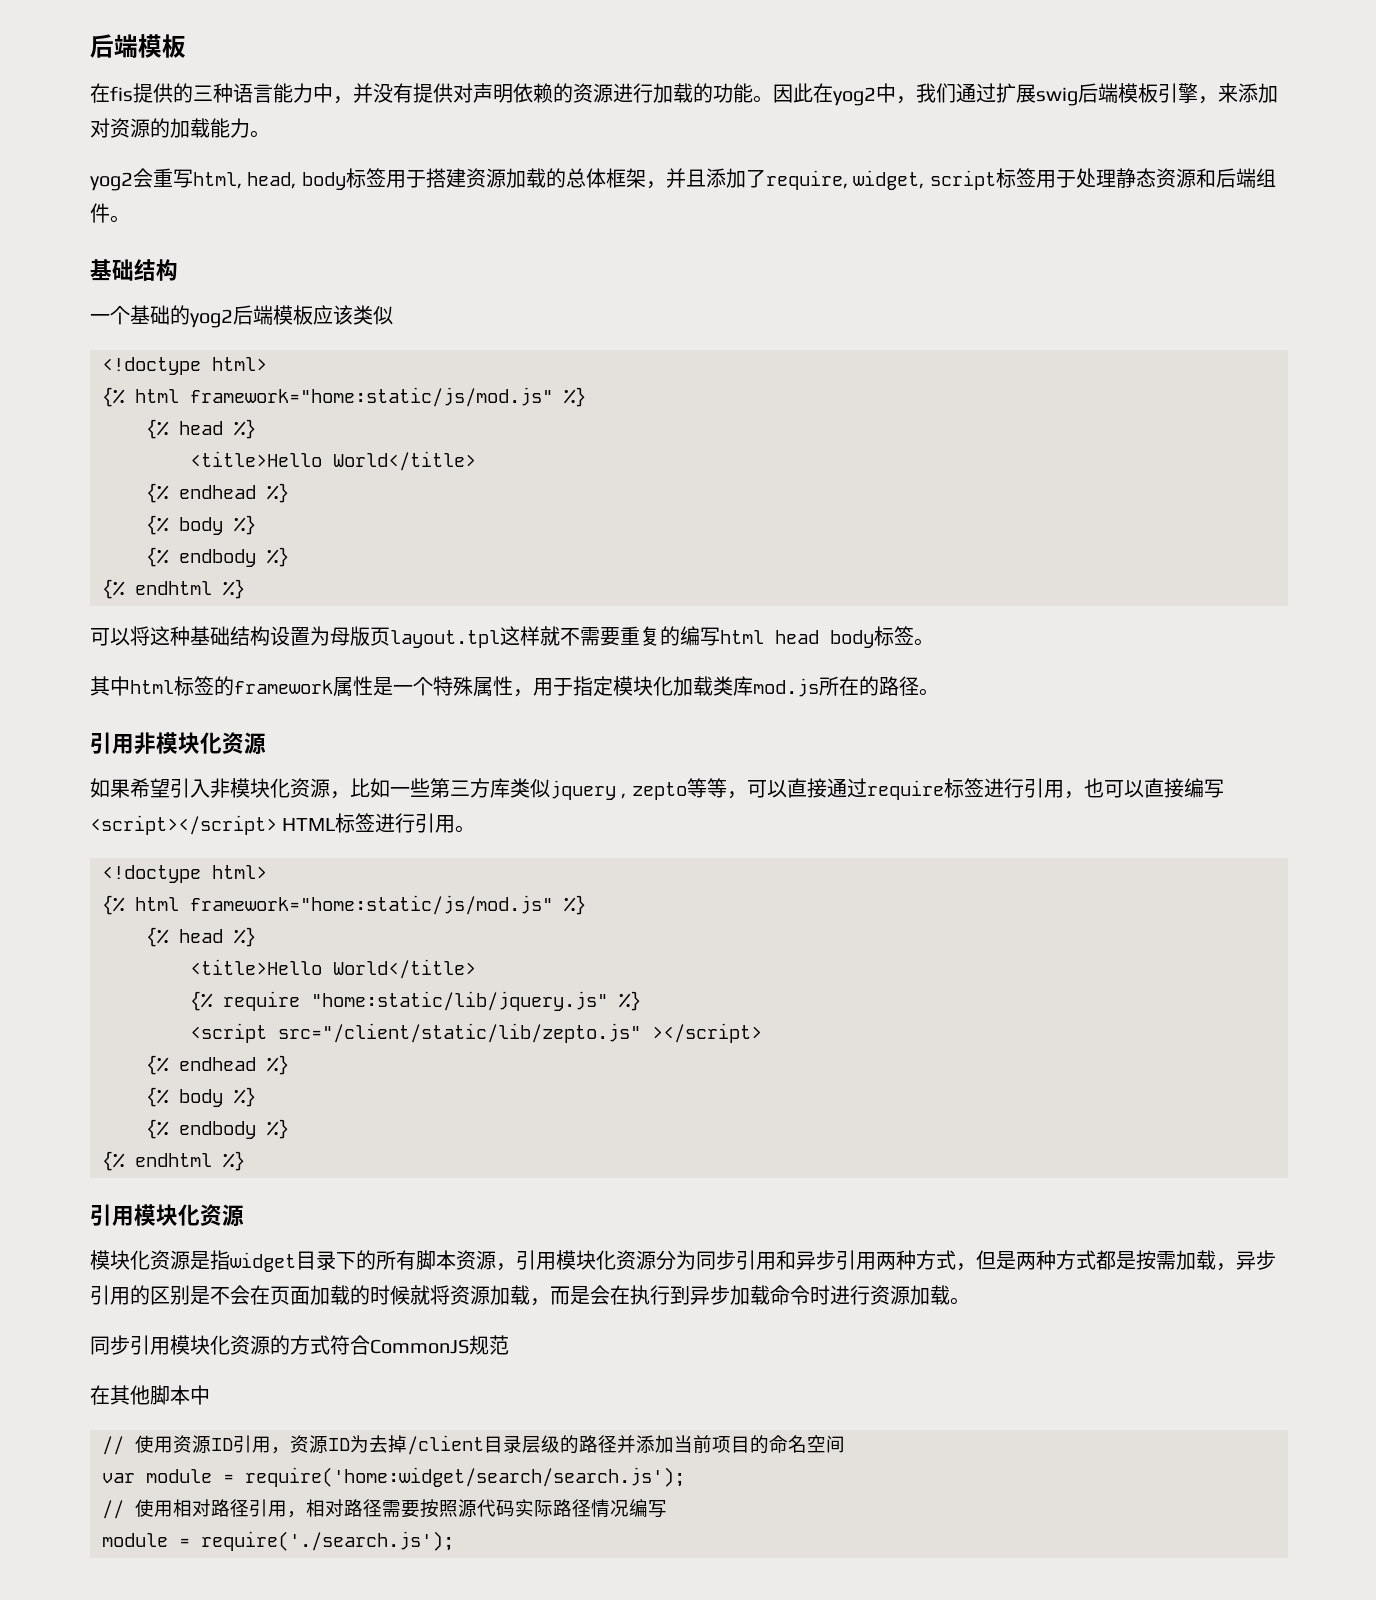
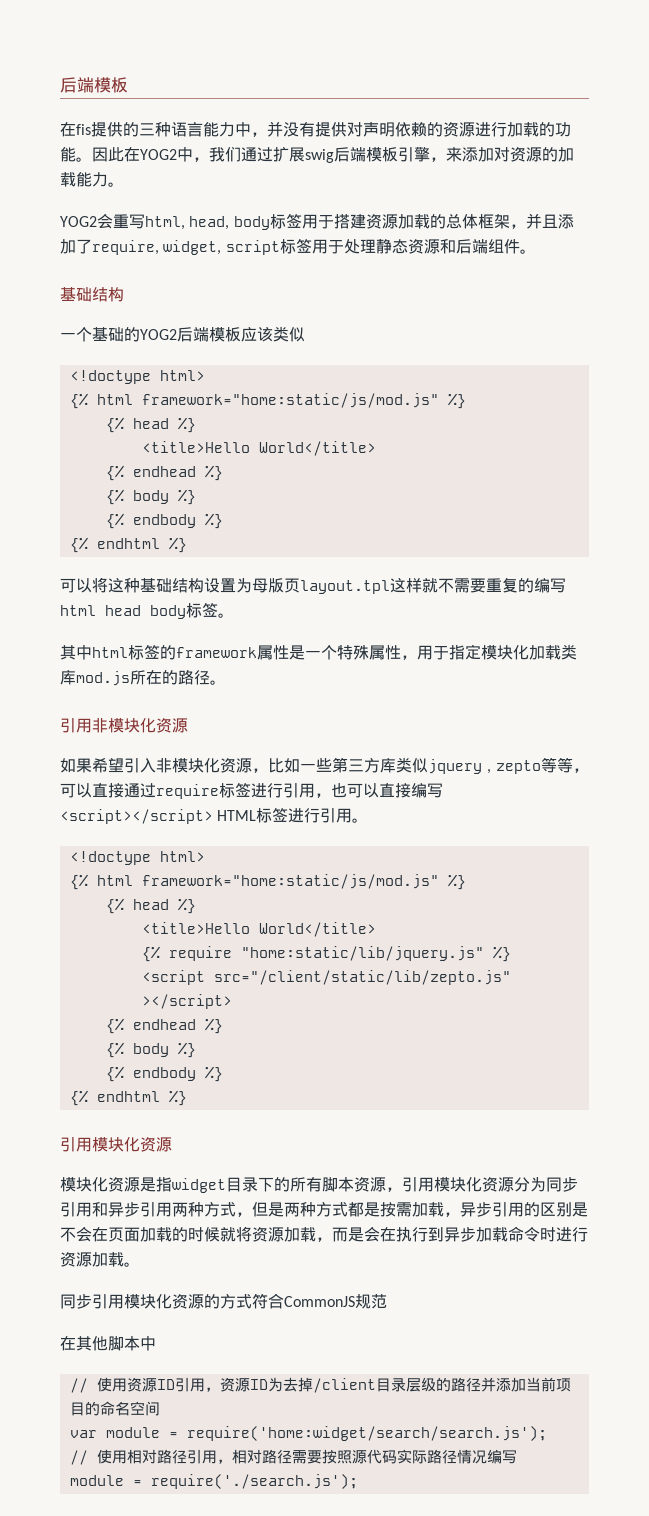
[833,87,876,106] yog2 -> [140,149,177,160] YOG2
[90,172,133,191] yog2 -> [60,216,97,227] YOG2
[190,309,233,328] yog2 -> [140,329,177,340] YOG2

